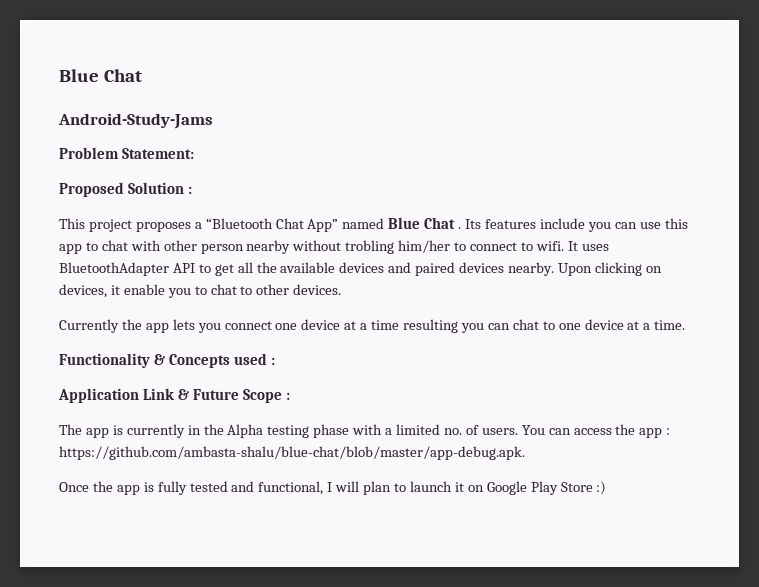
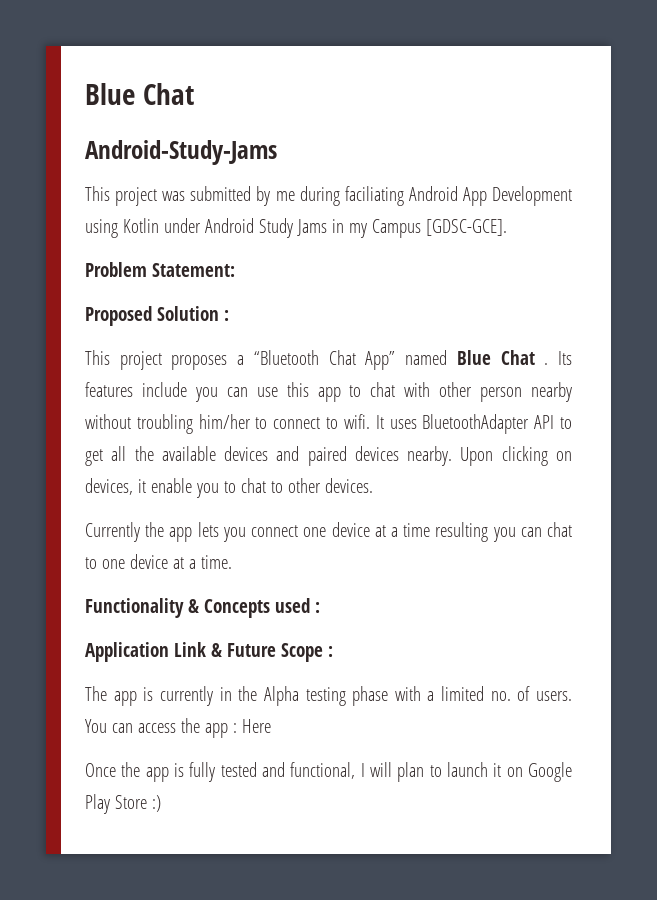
(213, 121) none -> [85,186,572,206] [85,218,507,238] // This project was submitted by me during faciliating Android App Development using Kotlin under Android Study Jams in my Campus [GDSC-GCE].
[345,240,395,254] trobling -> [136,414,193,434] troubling
[59,446,525,460] https://github.com/ambasta-shalu/blue-chat/blob/master/app-debug.apk. -> [241,719,271,733] Here

